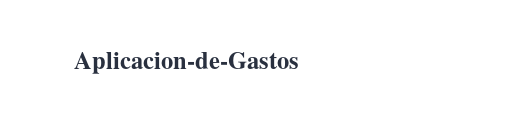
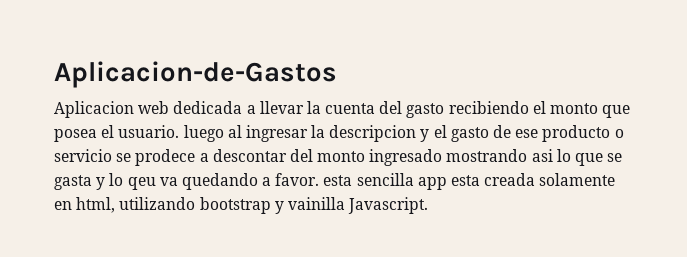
(299, 63) none -> [54,101,631,118] [54,125,624,142] [54,149,623,166] [54,173,616,190] [54,197,429,214] // Aplicacion web dedicada a llevar la cuenta del gasto recibiendo el monto que posea el usuario. luego al ingresar la descripcion y el gasto de ese producto o servicio se prodece a descontar del monto ingresado mostrando asi lo que se gasta y lo qeu va quedando a favor. esta sencilla app esta creada solamente en html, utilizando bootstrap y vainilla Javascript.

